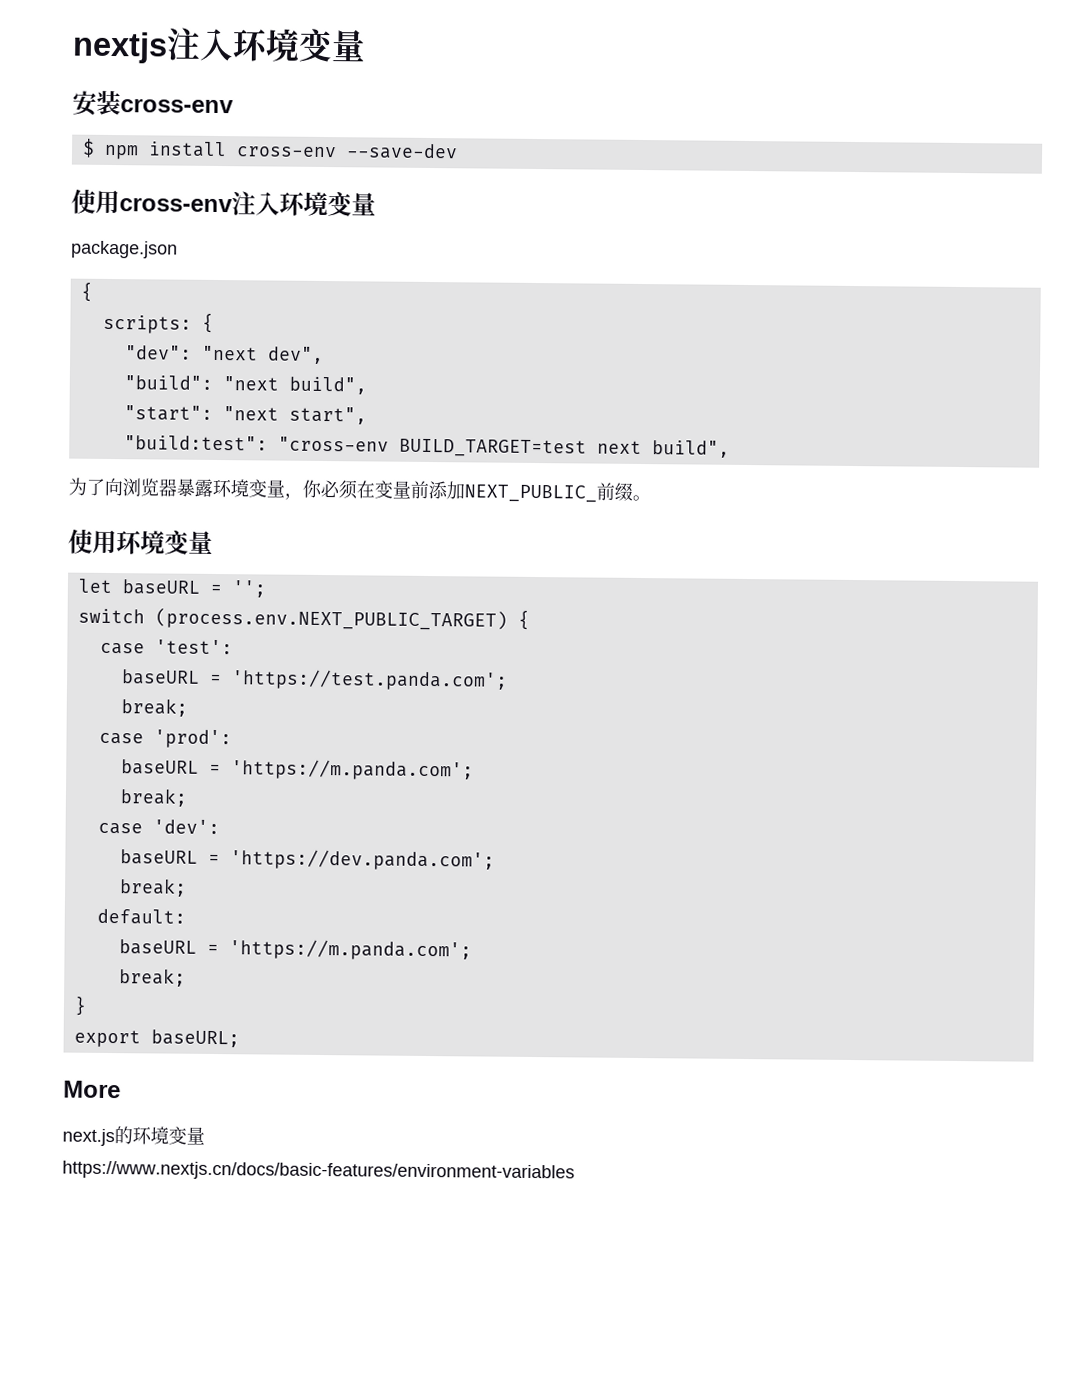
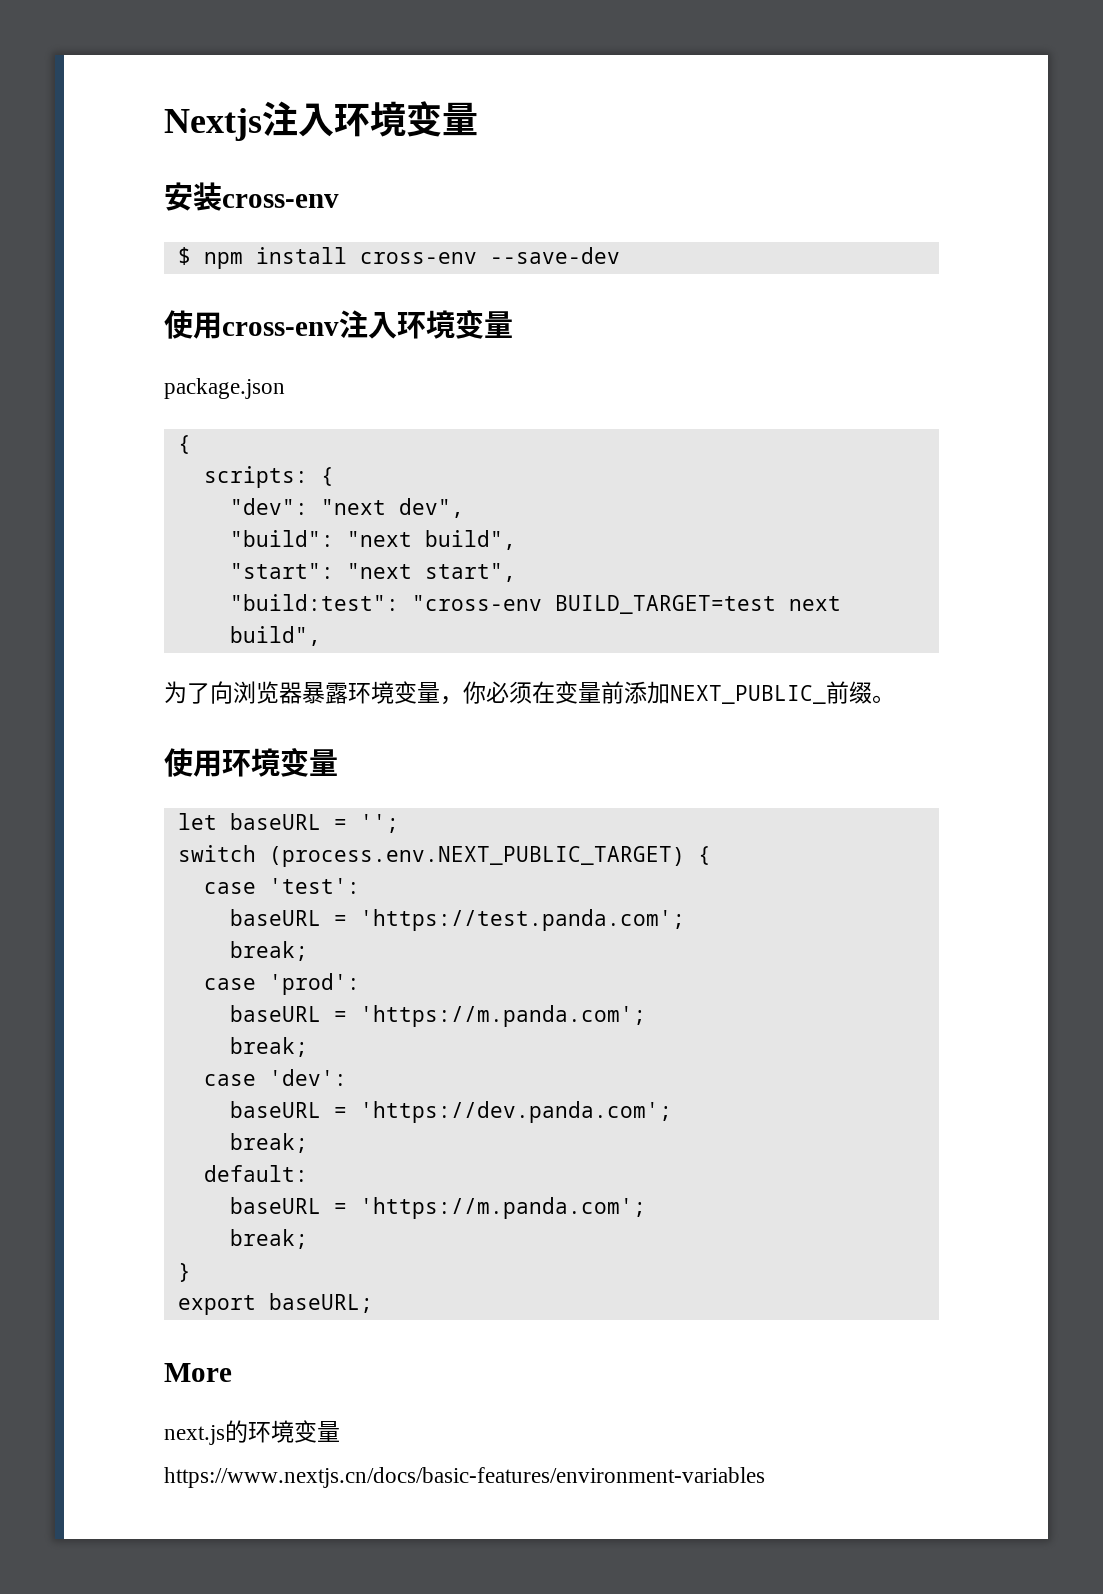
[72,31,168,64] nextjs -> [164,108,262,141] Nextjs

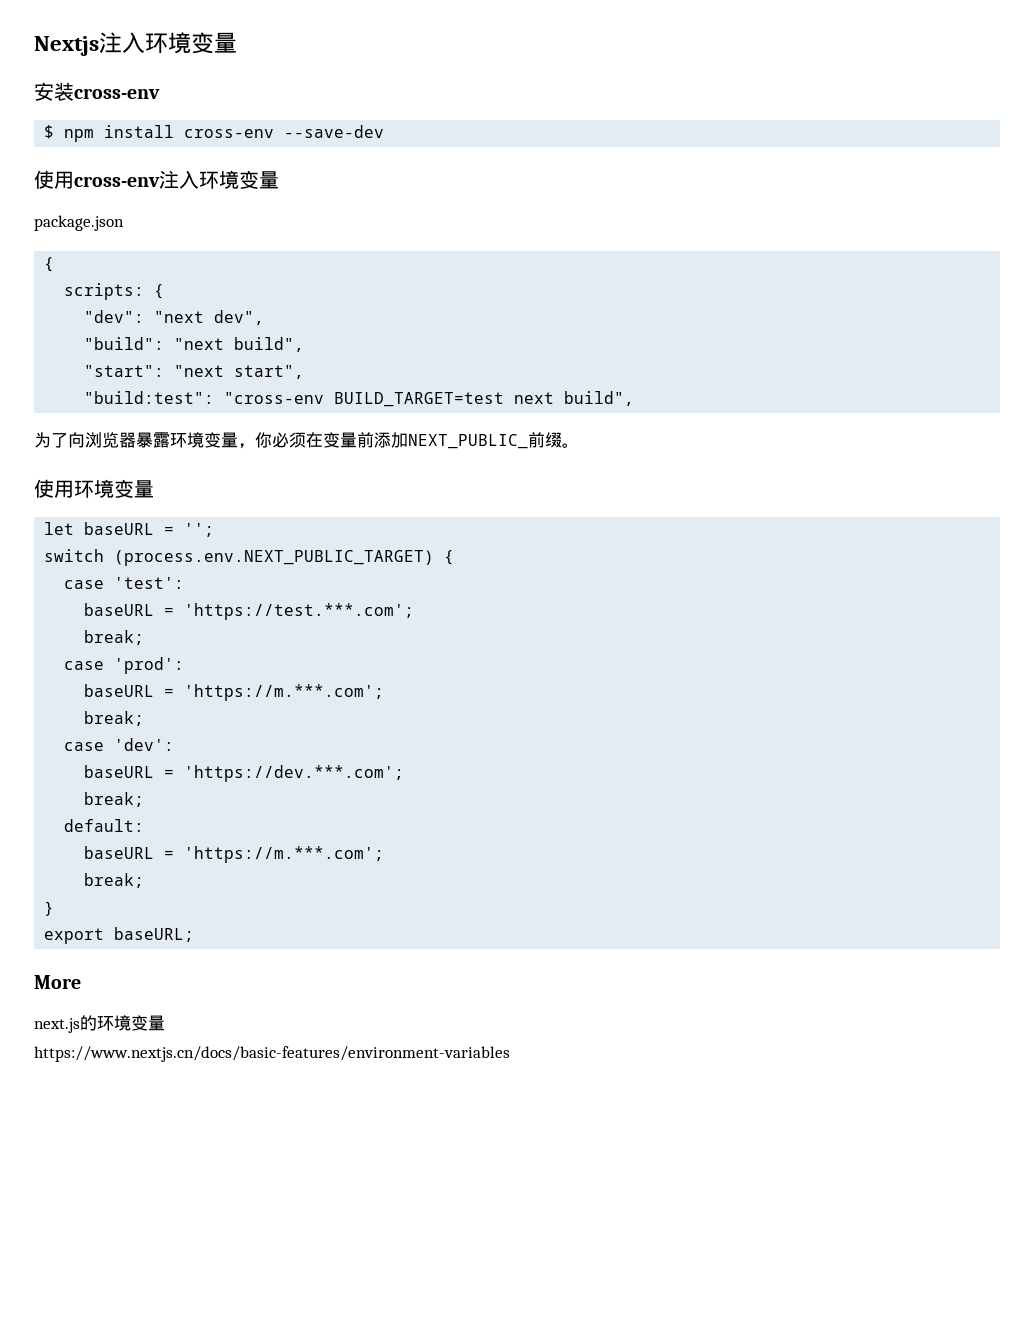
[359,909,685,931] 'https://test.panda.com'; -> [184,603,415,620] 'https://test.***.com';
[359,1005,646,1027] 'https://m.panda.com'; -> [184,684,385,701] 'https://m.***.com';
[359,1101,672,1123] 'https://dev.panda.com'; -> [184,765,405,782] 'https://dev.***.com';
[359,1197,646,1219] 'https://m.panda.com'; -> [184,846,385,863] 'https://m.***.com';

